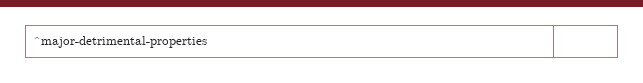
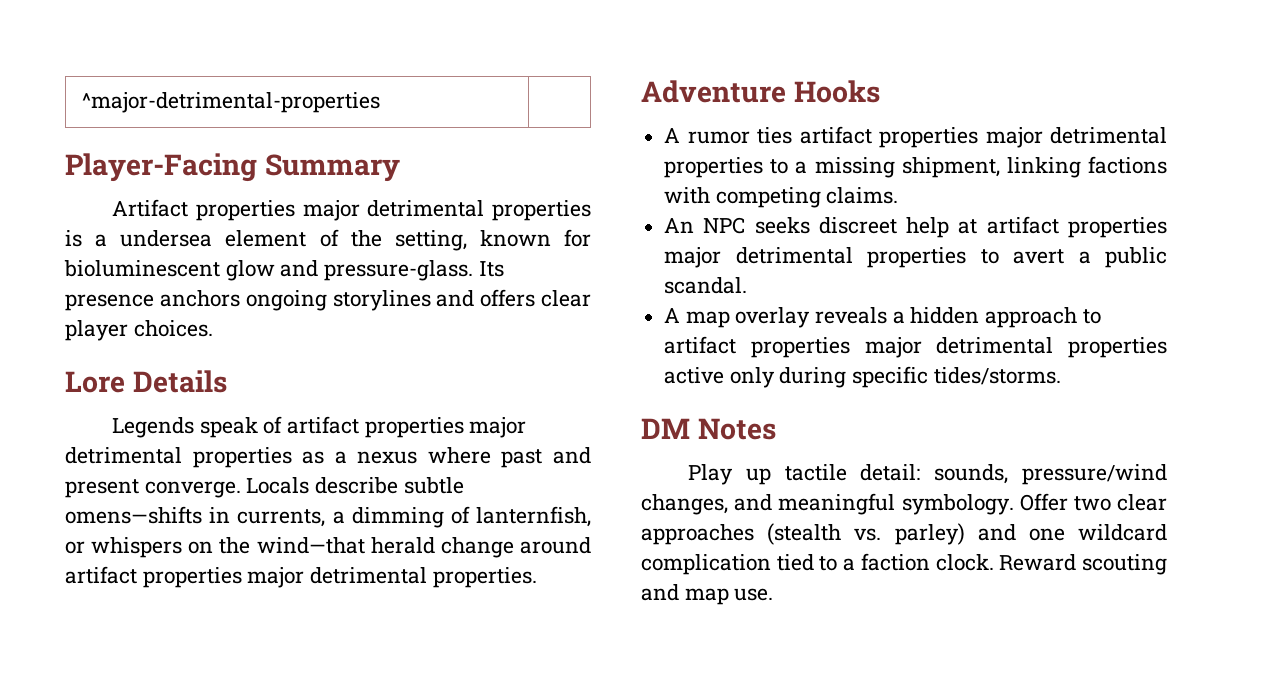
(208, 42) none -> [65,153,400,182] [112,199,591,221] [65,229,591,251] [64,260,504,281] [65,289,591,311] [65,320,213,341] [65,370,227,393] [112,416,527,438] [65,447,591,468] [65,477,464,498] [65,506,591,528] [65,537,591,558] [65,566,537,588] [641,80,880,103] [664,126,1167,148] [664,156,1167,178] [664,187,899,208] [664,216,1167,238] [664,247,1167,268] [664,277,748,294] [664,307,1101,328] [664,336,1167,358] [664,366,1061,388] [641,418,776,440] [688,464,1167,485] [641,493,1167,515] [641,523,1167,545] [641,553,1167,575] [641,584,774,605] // Player-Facing Summary // Artifact properties major detrimental properties is a undersea element of the setting, known for bioluminescent glow and pressure-glass. Its presence anchors ongoing storylines and offers clear player choices. // Lore Details // Legends speak of artifact properties major detrimental properties as a nexus where past and present converge. Locals describe subtle omens—shifts in currents, a dimming of lanternfish, or whispers on the wind—that herald change around artifact properties major detrimental properties. // Adventure Hooks // A rumor ties artifact properties major detrimental properties to a missing shipment, linking factions with competing claims. // An NPC seeks discreet help at artifact properties major detrimental properties to avert a public scandal. // A map overlay reveals a hidden approach to artifact properties major detrimental properties active only during specific tides/storms. // DM Notes // Play up tactile detail: sounds, pressure/wind changes, and meaningful symbology. Offer two clear approaches (stealth vs. parley) and one wildcard complication tied to a faction clock. Reward scouting and map use.

